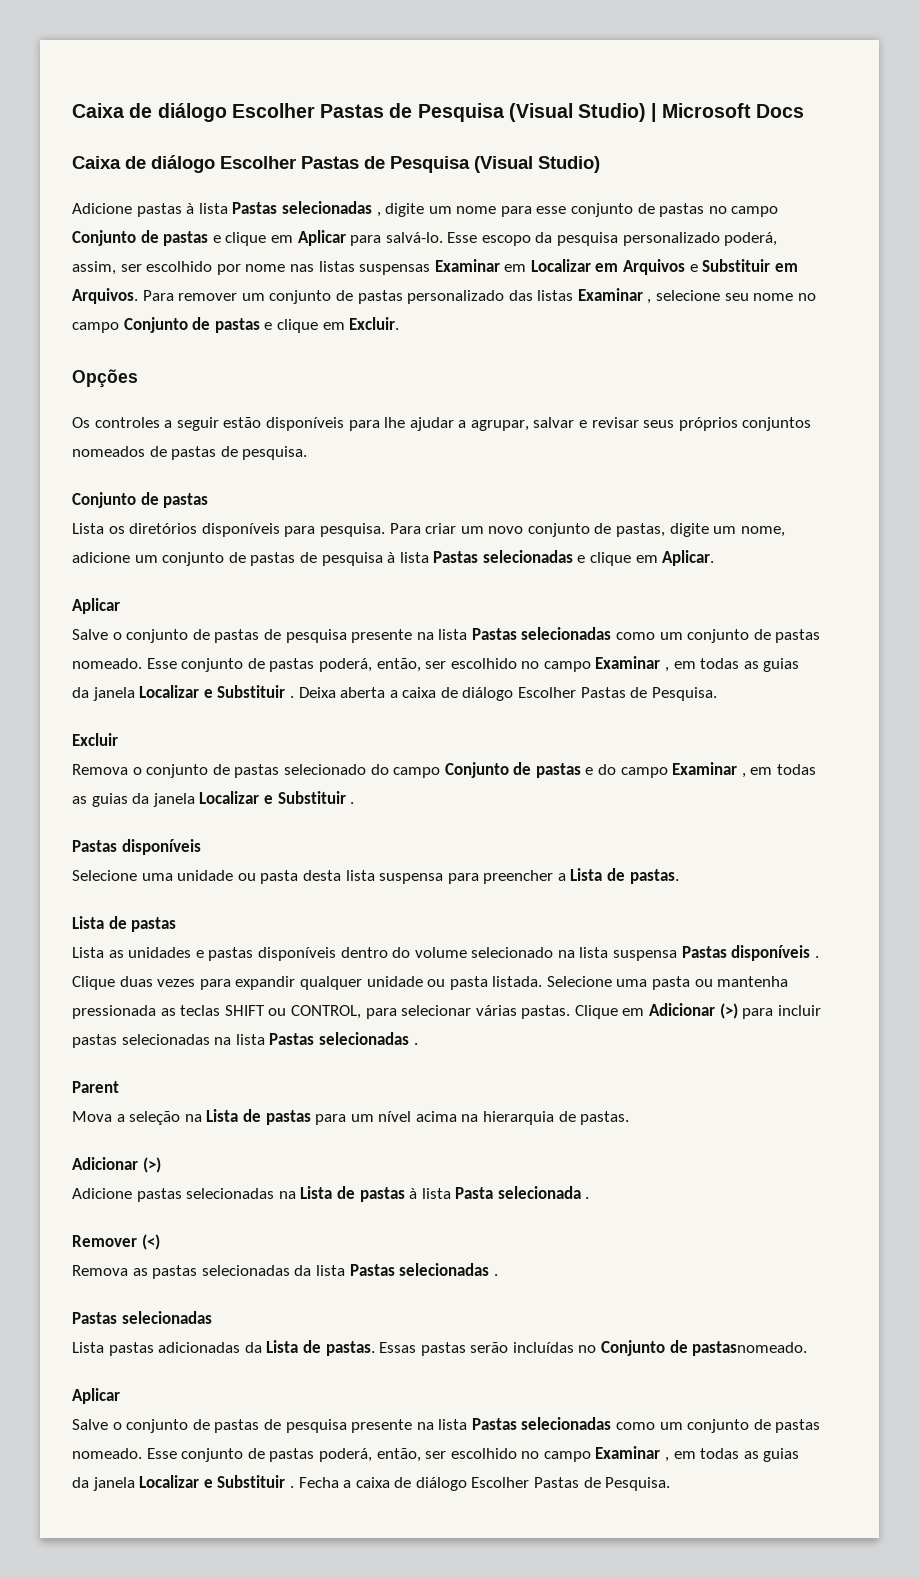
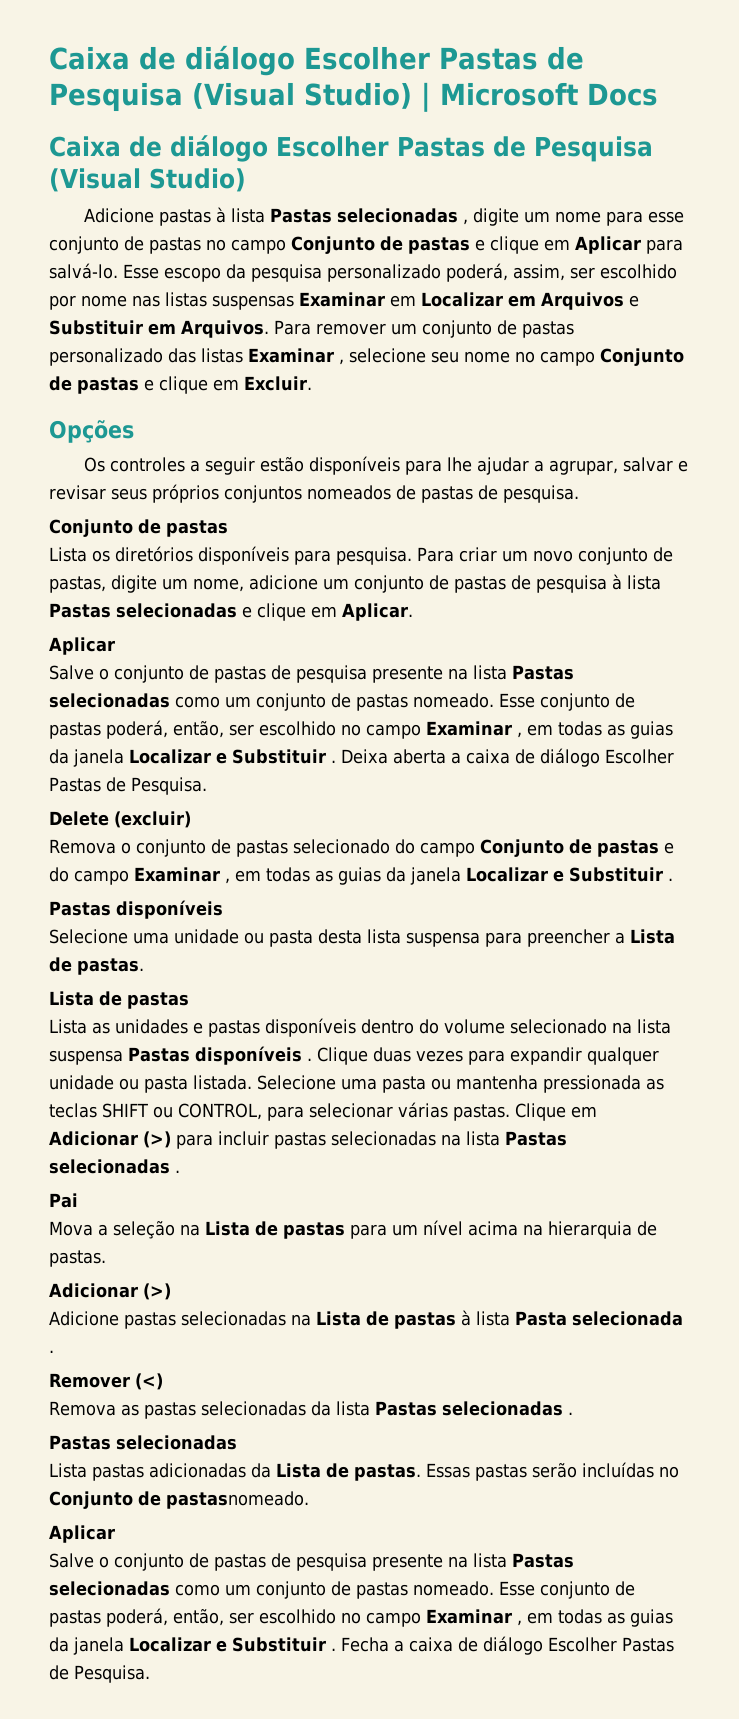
[72,733,118,746] Excluir -> [49,811,191,828] Delete (excluir)
[72,1081,119,1093] Parent -> [49,1193,78,1208] Pai

